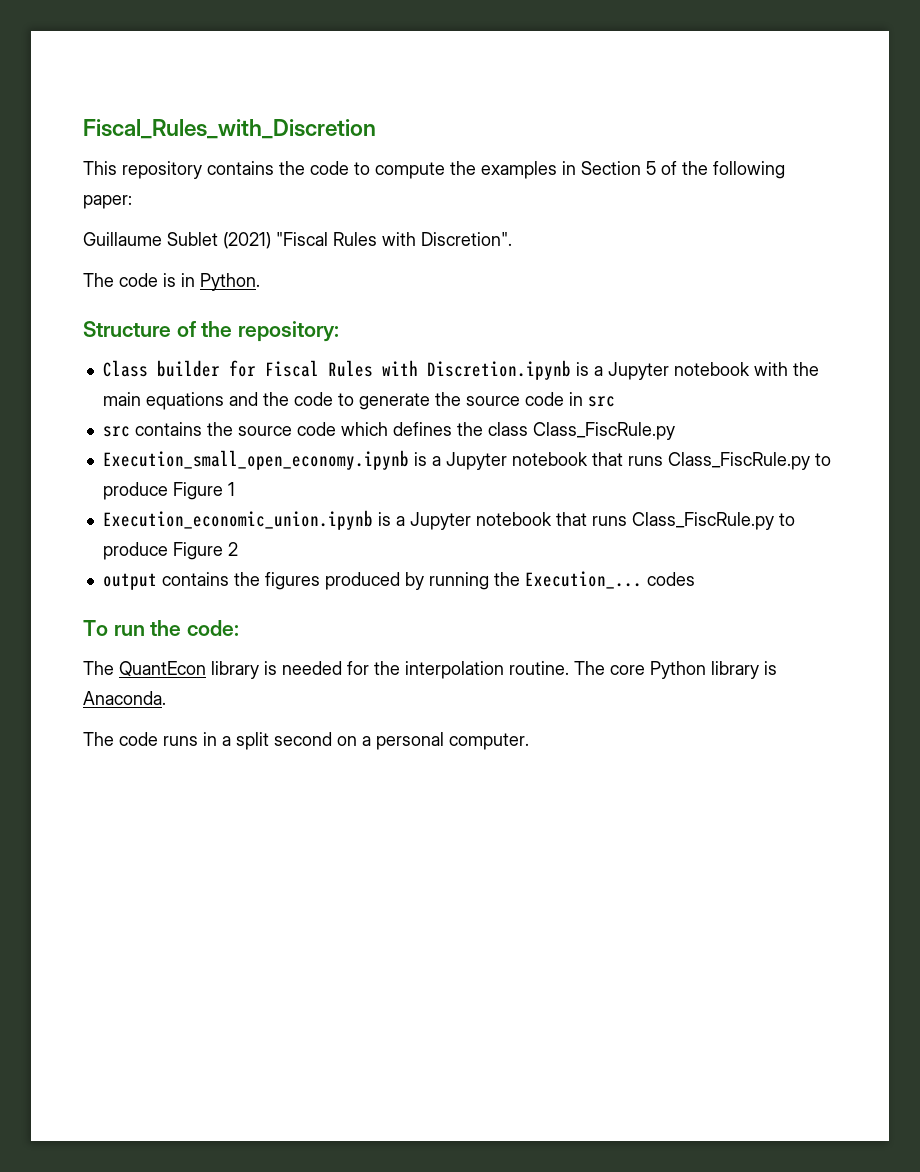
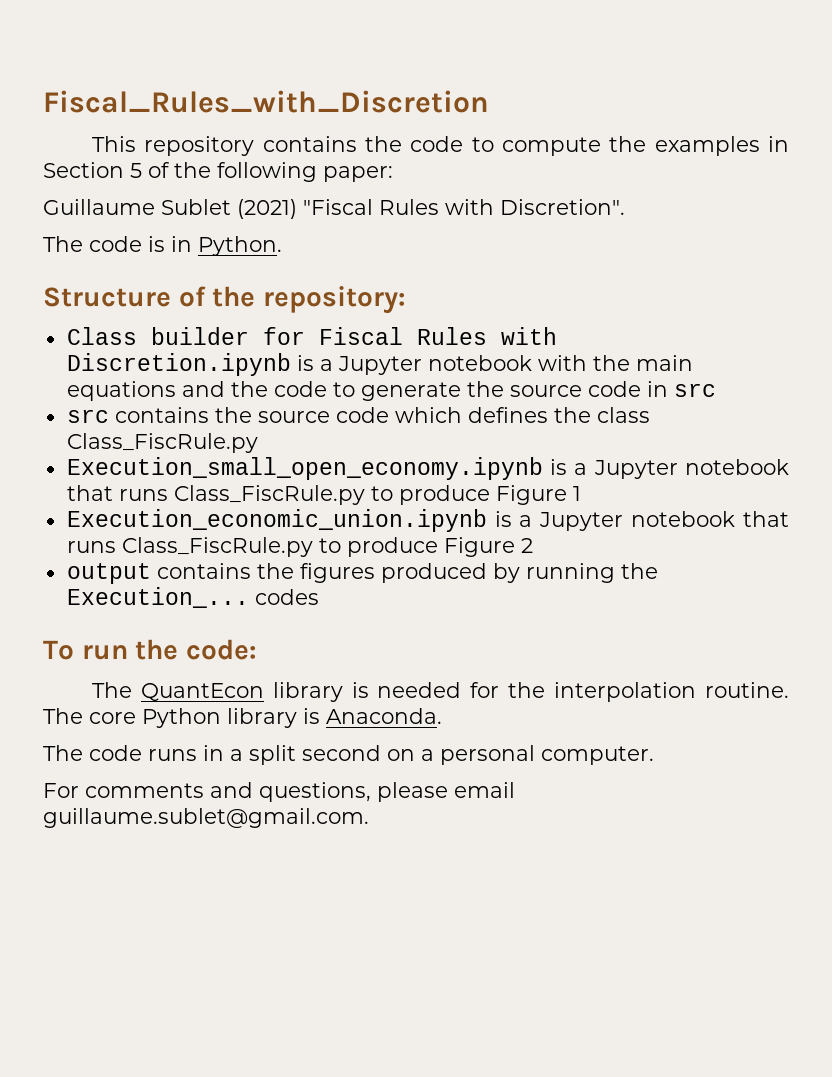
(529, 741) none -> [43,782,515,802] [43,808,369,828] // For comments and questions, please email guillaume.sublet@gmail.com.

